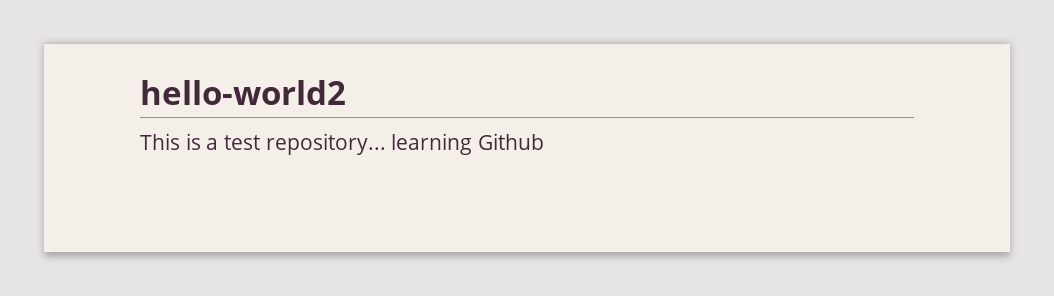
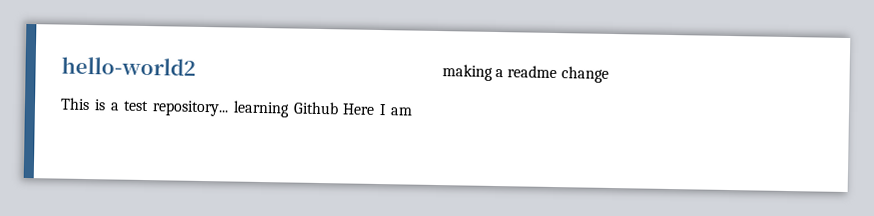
(545, 141) none -> [342,103,413,116] [442,64,609,83] Here I am making a readme change

